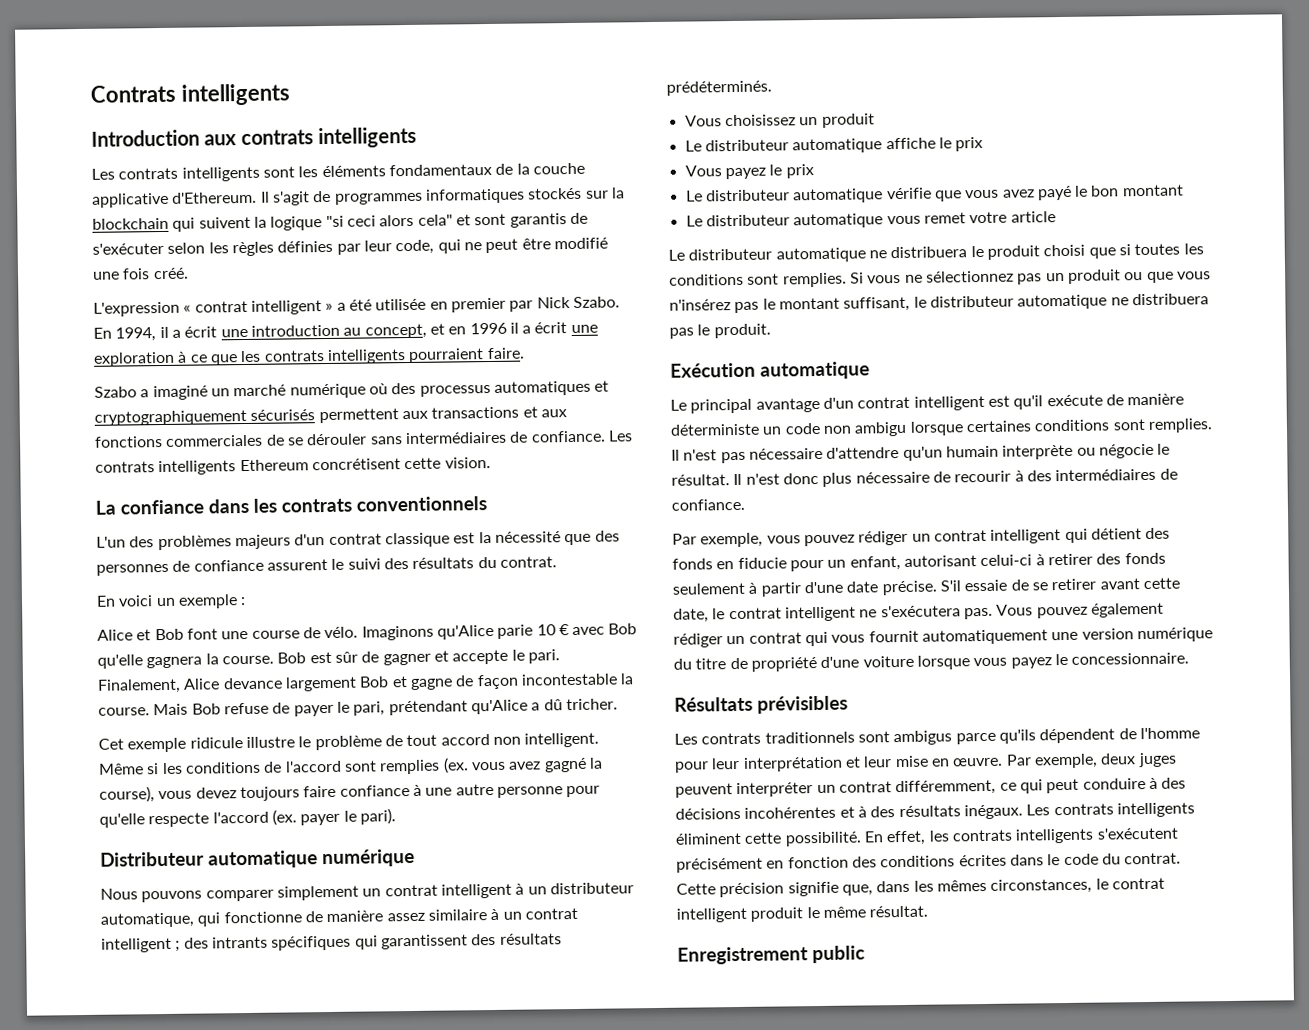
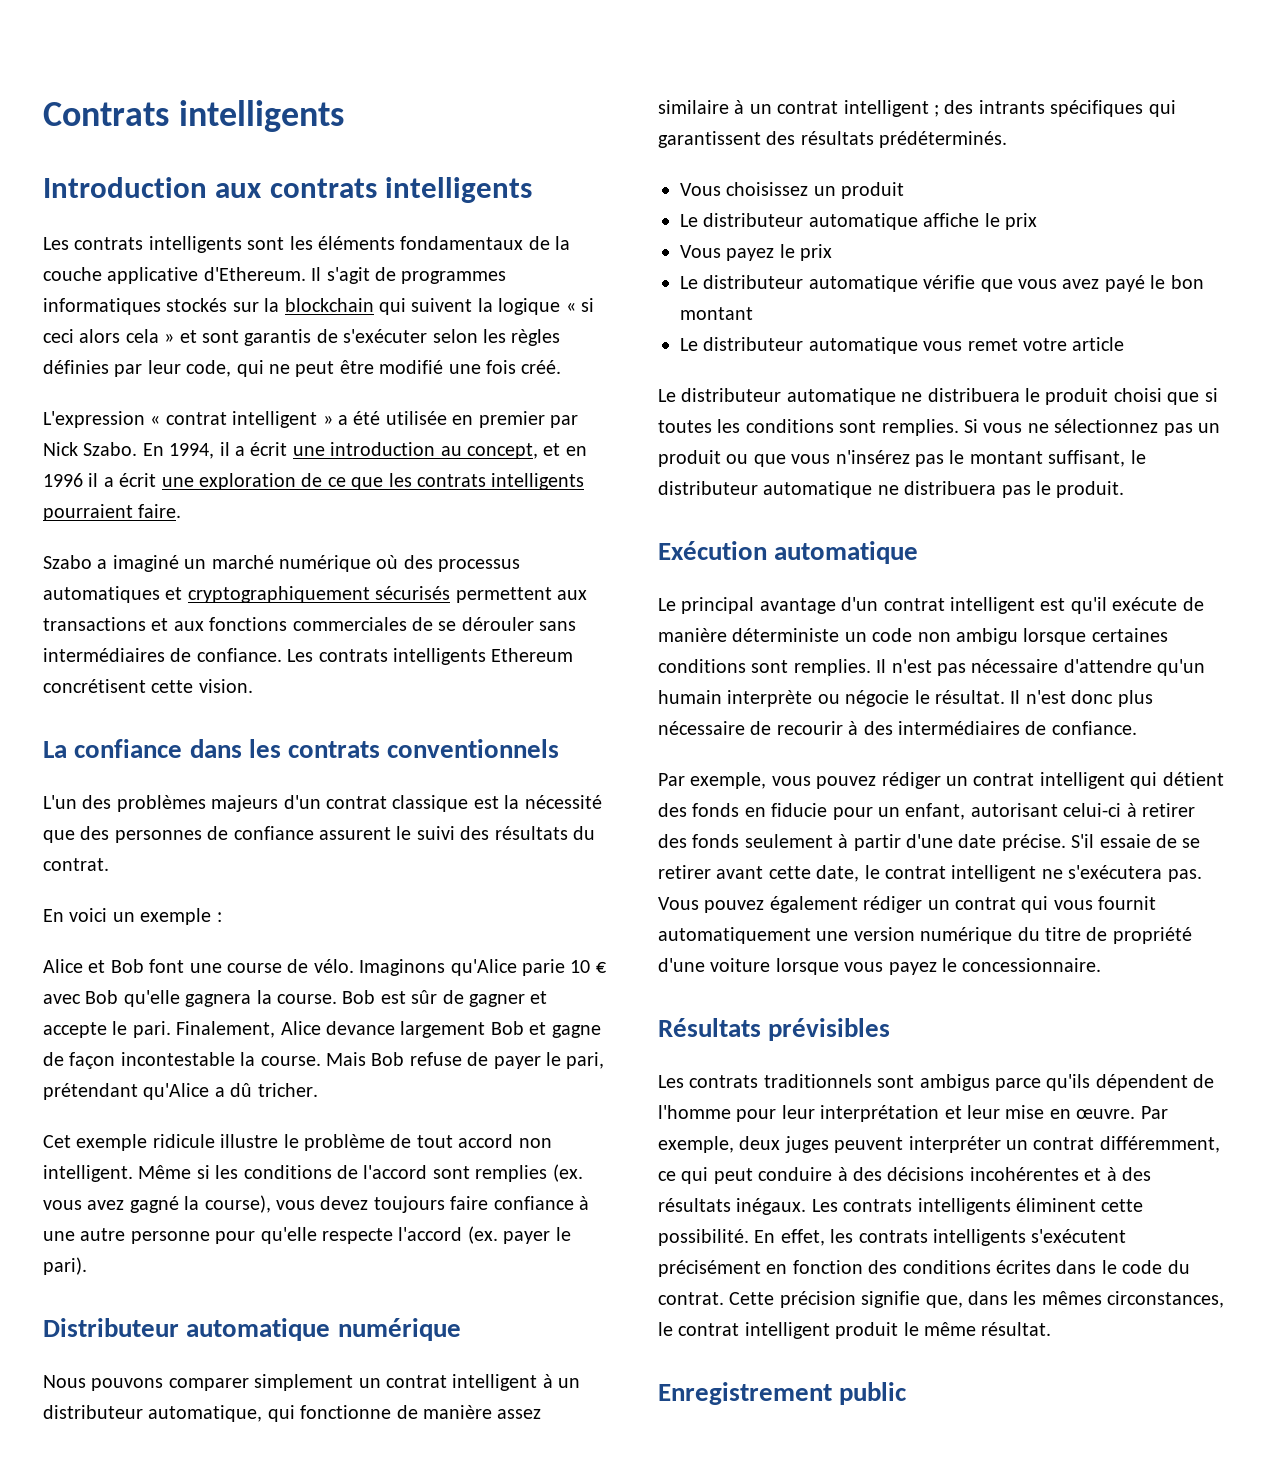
[325,214,453,227] "si ceci alors cela" -> [565,298,594,312] [43,329,175,343] « si ceci alors cela »
[177,351,188,363] à -> [301,473,323,487] de

